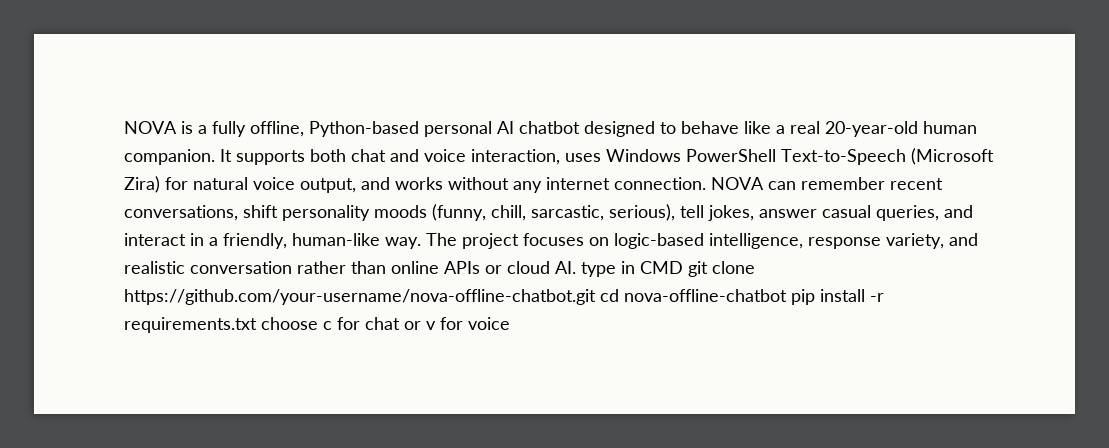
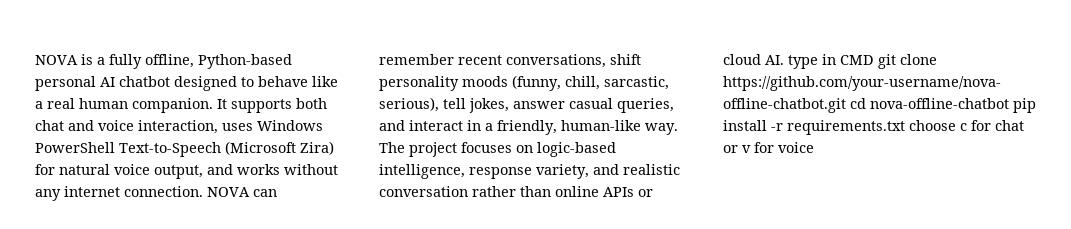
[825,121,918,137] 20-year-old -> (75, 103) none

